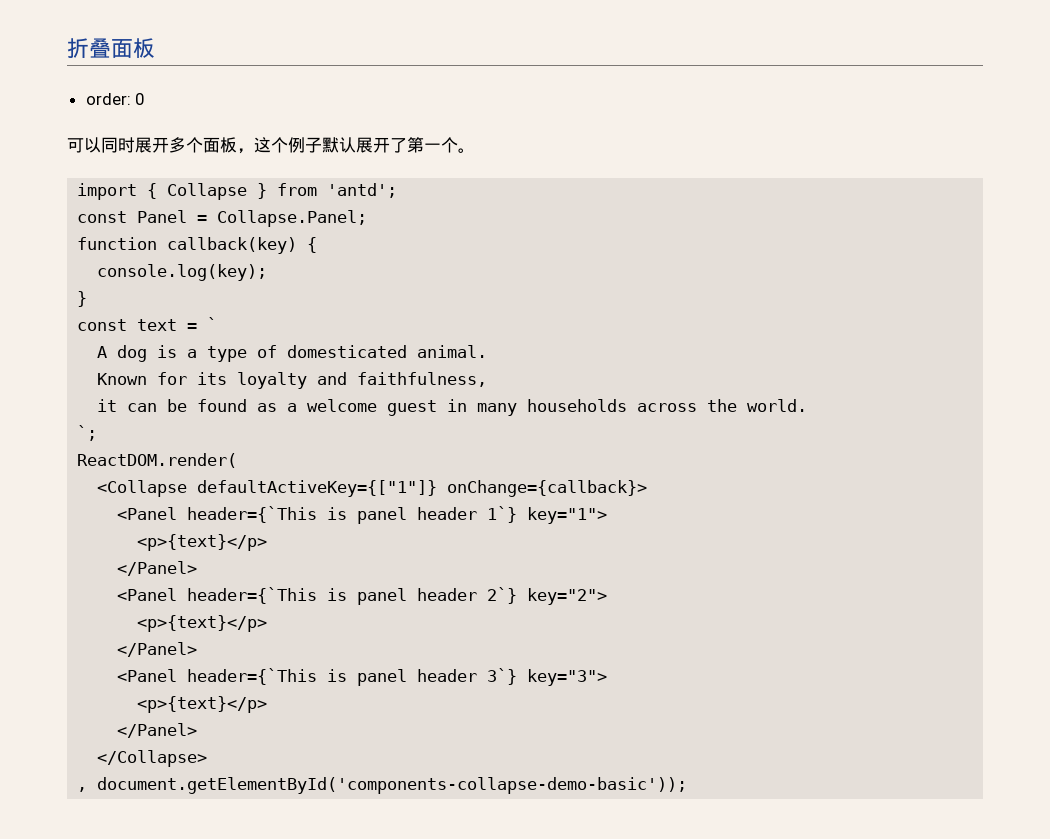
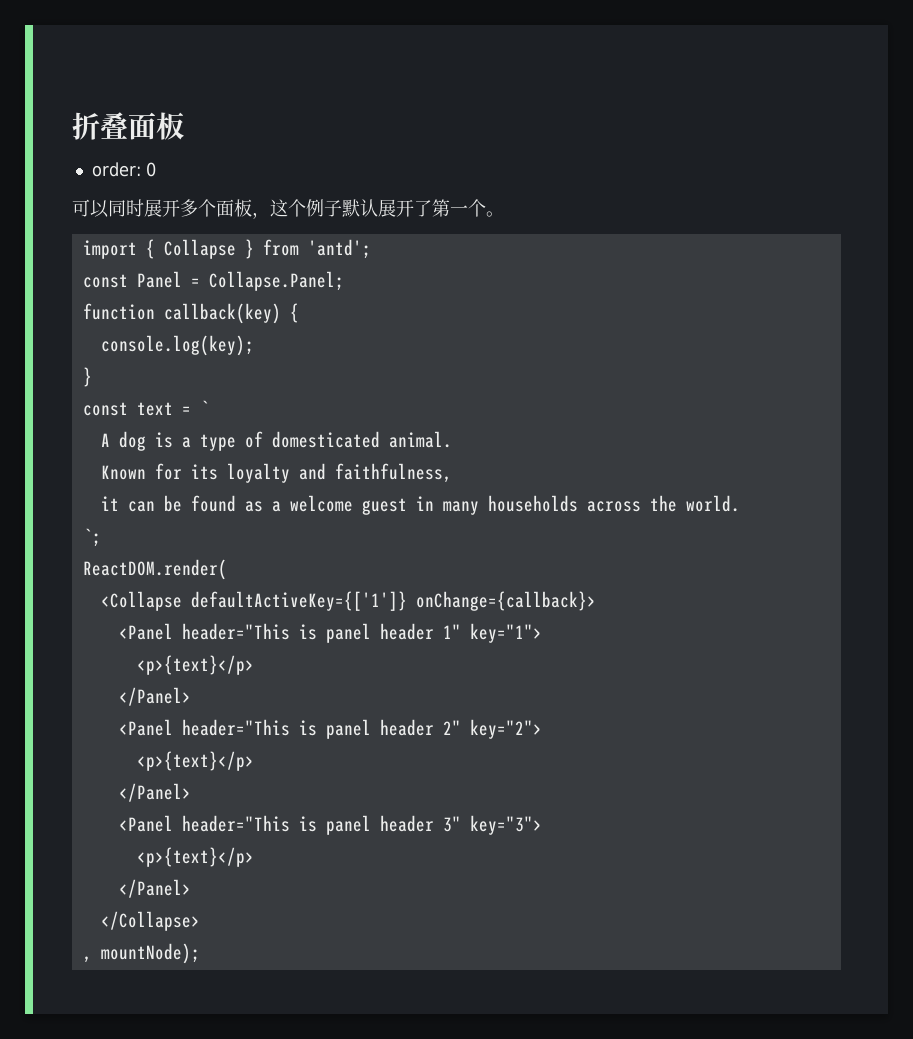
[197,480,438,497] defaultActiveKey={["1"]} -> [190,591,407,611] defaultActiveKey={['1']}
[187,506,518,524] header={`This is panel header 1`} -> [181,623,461,643] header="This is panel header 1"
[187,587,518,605] header={`This is panel header 2`} -> [181,719,461,739] header="This is panel header 2"
[187,668,518,686] header={`This is panel header 3`} -> [181,815,461,835] header="This is panel header 3"
[97,777,688,794] document.getElementById('components-collapse-demo-basic')); -> [100,943,200,964] mountNode);

